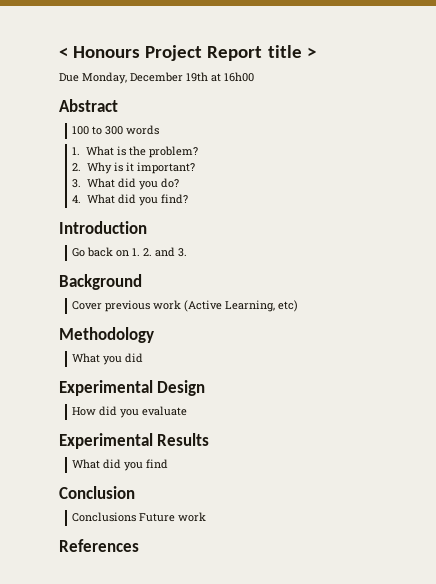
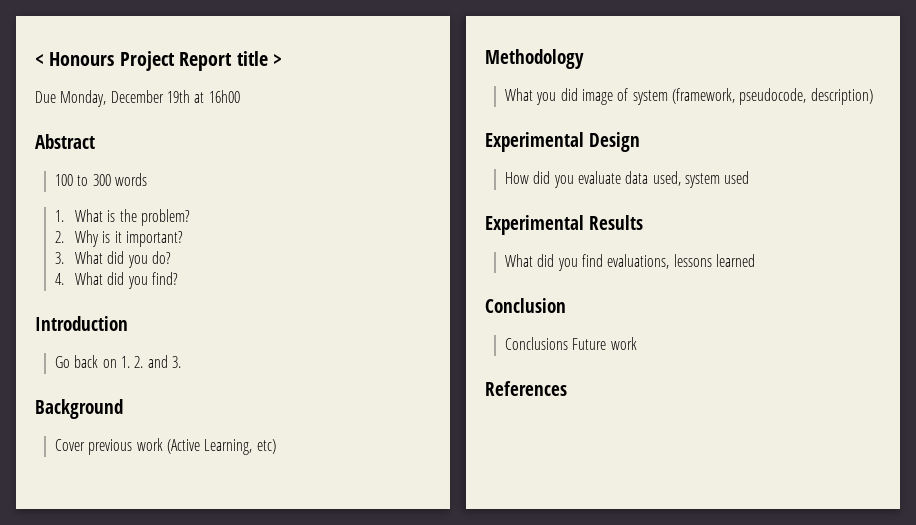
(144, 358) none -> [581,88,873,105] image of system (framework, pseudocode, description)
(188, 411) none -> [625,171,750,188] data used, system used
(169, 464) none -> [607,254,755,269] evaluations, lessons learned

